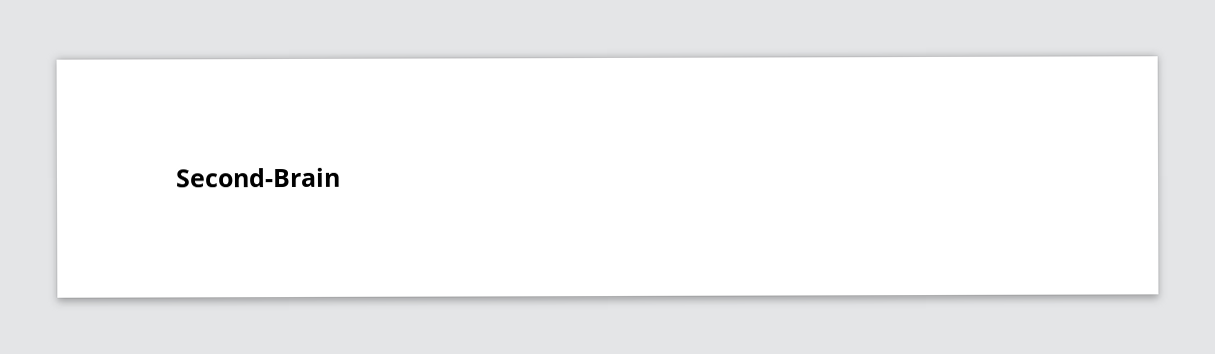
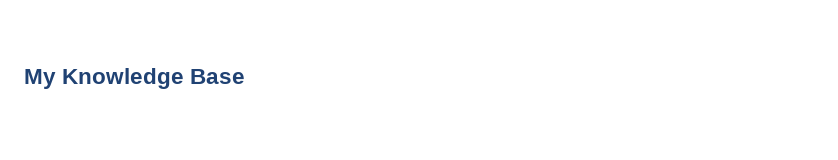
[175,167,341,188] Second-Brain -> [24,68,246,89] My Knowledge Base

